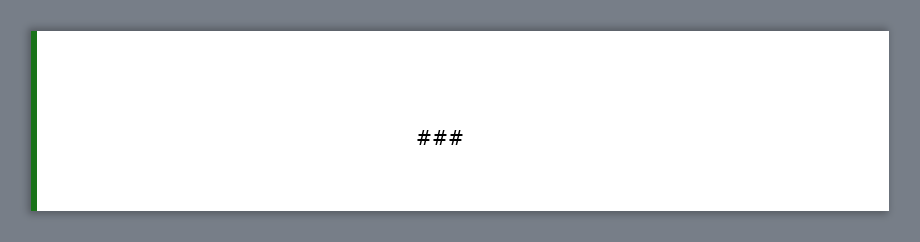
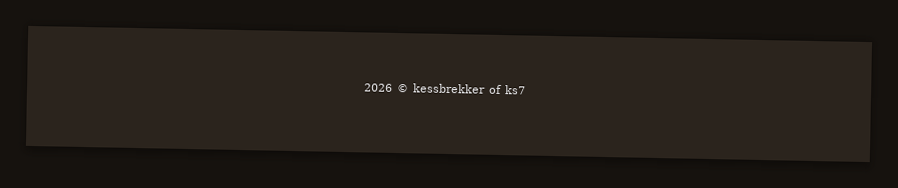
[416,130,464,145] ### -> [364,83,526,95] 2026 © kessbrekker of ks7

